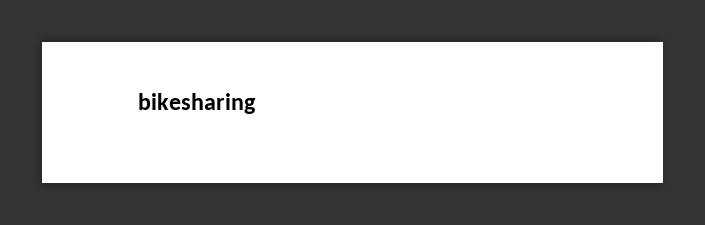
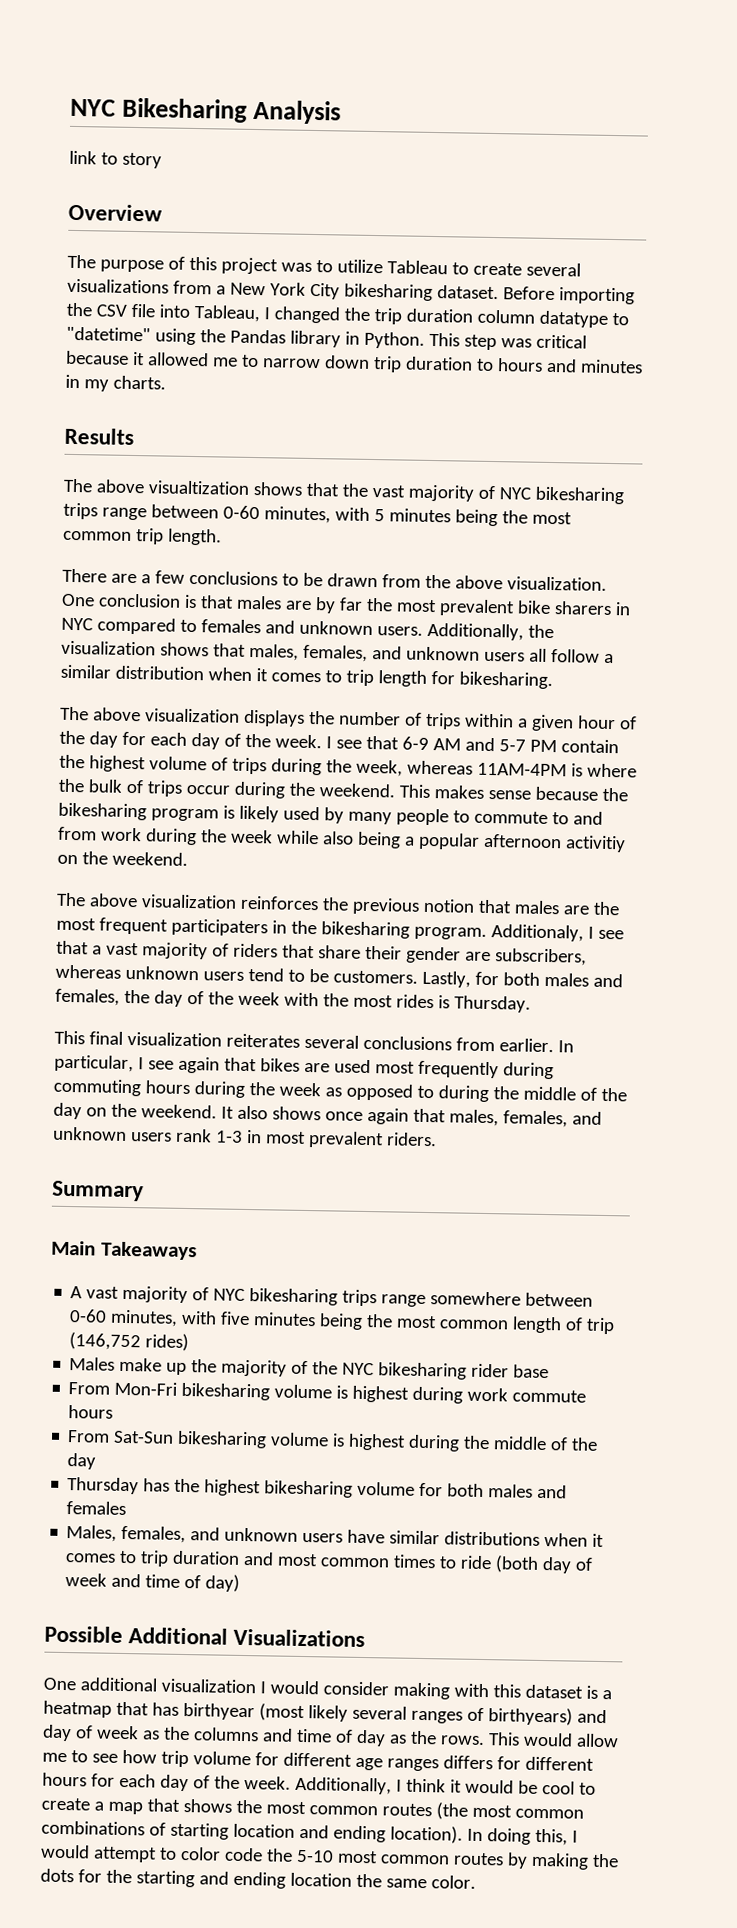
[138,93,256,114] bikesharing -> [70,97,342,125] [69,150,162,169] [68,203,163,222] [67,254,581,277] [67,278,635,305] [66,302,629,328] [66,326,587,351] [66,350,643,374] [65,374,166,392] [64,427,134,445] [63,478,625,505] [63,502,572,527] [63,528,222,546] [62,568,607,591] [61,593,631,617] [61,617,554,641] [61,640,614,664] [60,664,553,690] [60,706,637,732] [59,730,619,754] [59,754,637,778] [58,778,628,802] [58,802,603,826] [58,826,626,853] [57,851,188,866] [56,892,620,916] [56,917,624,942] [56,940,587,966] [55,964,623,988] [55,988,531,1013] [54,1030,574,1053] [54,1054,554,1080] [53,1078,627,1103] [53,1102,602,1128] [53,1126,437,1149] [52,1180,144,1202] [51,1240,197,1261] [70,1285,594,1308] [69,1309,616,1335] [69,1332,190,1352] [69,1357,550,1380] [68,1381,587,1404] [68,1405,114,1419] [67,1430,599,1452] [67,1453,97,1470] [67,1477,568,1499] [66,1501,127,1516] [66,1525,605,1548] [65,1550,594,1574] [65,1573,241,1592] [44,1625,366,1648] [43,1677,612,1700] [43,1700,607,1726] [42,1724,619,1748] [42,1749,594,1772] [42,1772,596,1795] [41,1797,584,1820] [41,1820,578,1846] [40,1844,619,1870] [40,1868,476,1889] NYC Bikesharing Analysis // link to story // Overview // The purpose of this project was to utilize Tableau to create several visualizations from a New York City bikesharing dataset. Before importing the CSV file into Tableau, I changed the trip duration column datatype to "datetime" using the Pandas library in Python. This step was critical because it allowed me to narrow down trip duration to hours and minutes in my charts. // Results // The above visualtization shows that the vast majority of NYC bikesharing trips range between 0-60 minutes, with 5 minutes being the most common trip length. // There are a few conclusions to be drawn from the above visualization. One conclusion is that males are by far the most prevalent bike sharers in NYC compared to females and unknown users. Additionally, the visualization shows that males, females, and unknown users all follow a similar distribution when it comes to trip length for bikesharing. // The above visualization displays the number of trips within a given hour of the day for each day of the week. I see that 6-9 AM and 5-7 PM contain the highest volume of trips during the week, whereas 11AM-4PM is where the bulk of trips occur during the weekend. This makes sense because the bikesharing program is likely used by many people to commute to and from work during the week while also being a popular afternoon activitiy on the weekend. // The above visualization reinforces the previous notion that males are the most frequent participaters in the bikesharing program. Additionaly, I see that a vast majority of riders that share their gender are subscribers, whereas unknown users tend to be customers. Lastly, for both males and females, the day of the week with the most rides is Thursday. // This final visualization reiterates several conclusions from earlier. In particular, I see again that bikes are used most frequently during commuting hours during the week as opposed to during the middle of the day on the weekend. It also shows once again that males, females, and unknown users rank 1-3 in most prevalent riders. // Summary // Main Takeaways // A vast majority of NYC bikesharing trips range somewhere between 0-60 minutes, with five minutes being the most common length of trip (146,752 rides) // Males make up the majority of the NYC bikesharing rider base // From Mon-Fri bikesharing volume is highest during work commute hours // From Sat-Sun bikesharing volume is highest during the middle of the day // Thursday has the highest bikesharing volume for both males and females // Males, females, and unknown users have similar distributions when it comes to trip duration and most common times to ride (both day of week and time of day) // Possible Additional Visualizations // One additional visualization I would consider making with this dataset is a heatmap that has birthyear (most likely several ranges of birthyears) and day of week as the columns and time of day as the rows. This would allow me to see how trip volume for different age ranges differs for different hours for each day of the week. Additionally, I think it would be cool to create a map that shows the most common routes (the most common combinations of starting location and ending location). In doing this, I would attempt to color code the 5-10 most common routes by making the dots for the starting and ending location the same color.

